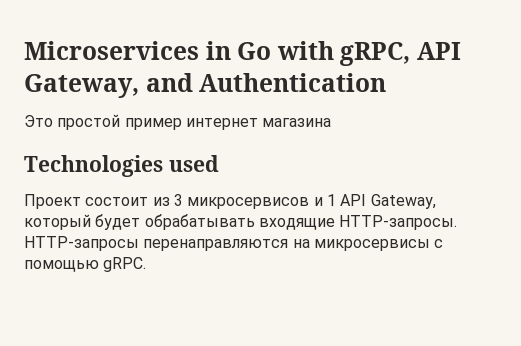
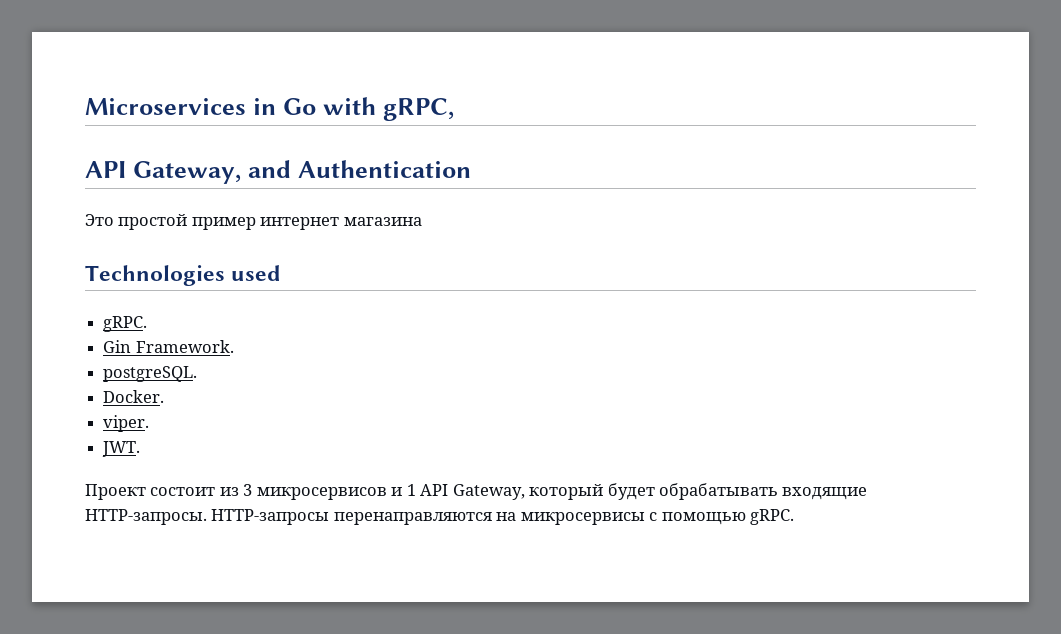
(411, 54) none -> (454, 109) //
(219, 163) none -> [103,316,148,332] [103,340,234,353] [103,366,198,382] [103,390,165,403] [103,415,150,432] [102,441,141,457] // gRPC. // Gin Framework. // postgreSQL. // Docker. // viper. // JWT.

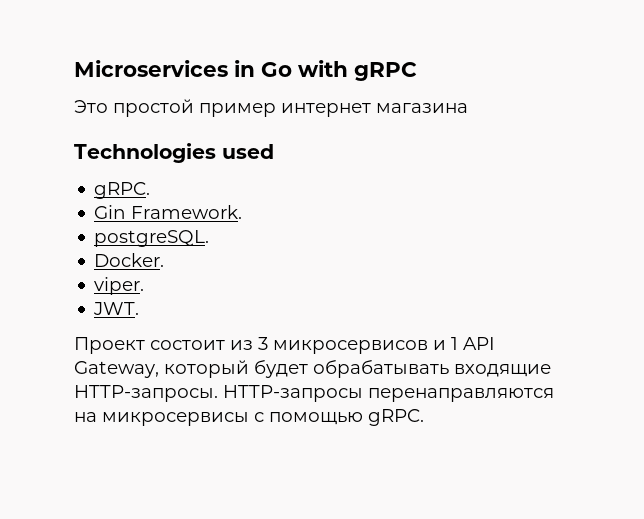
[382,98,454,121] [85,160,471,184] gRPC, // API Gateway, and Authentication -> [354,62,417,81] gRPC

